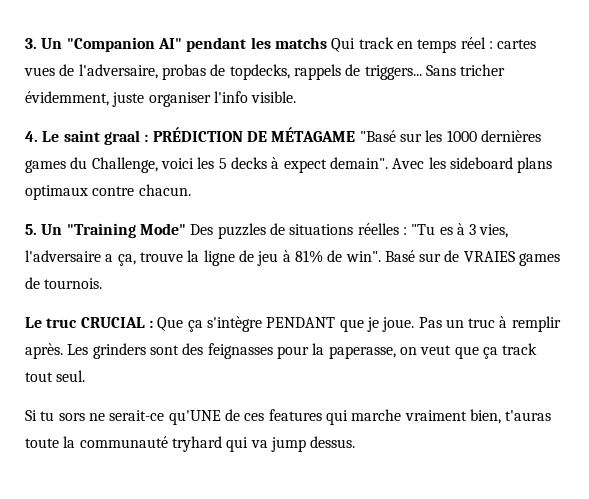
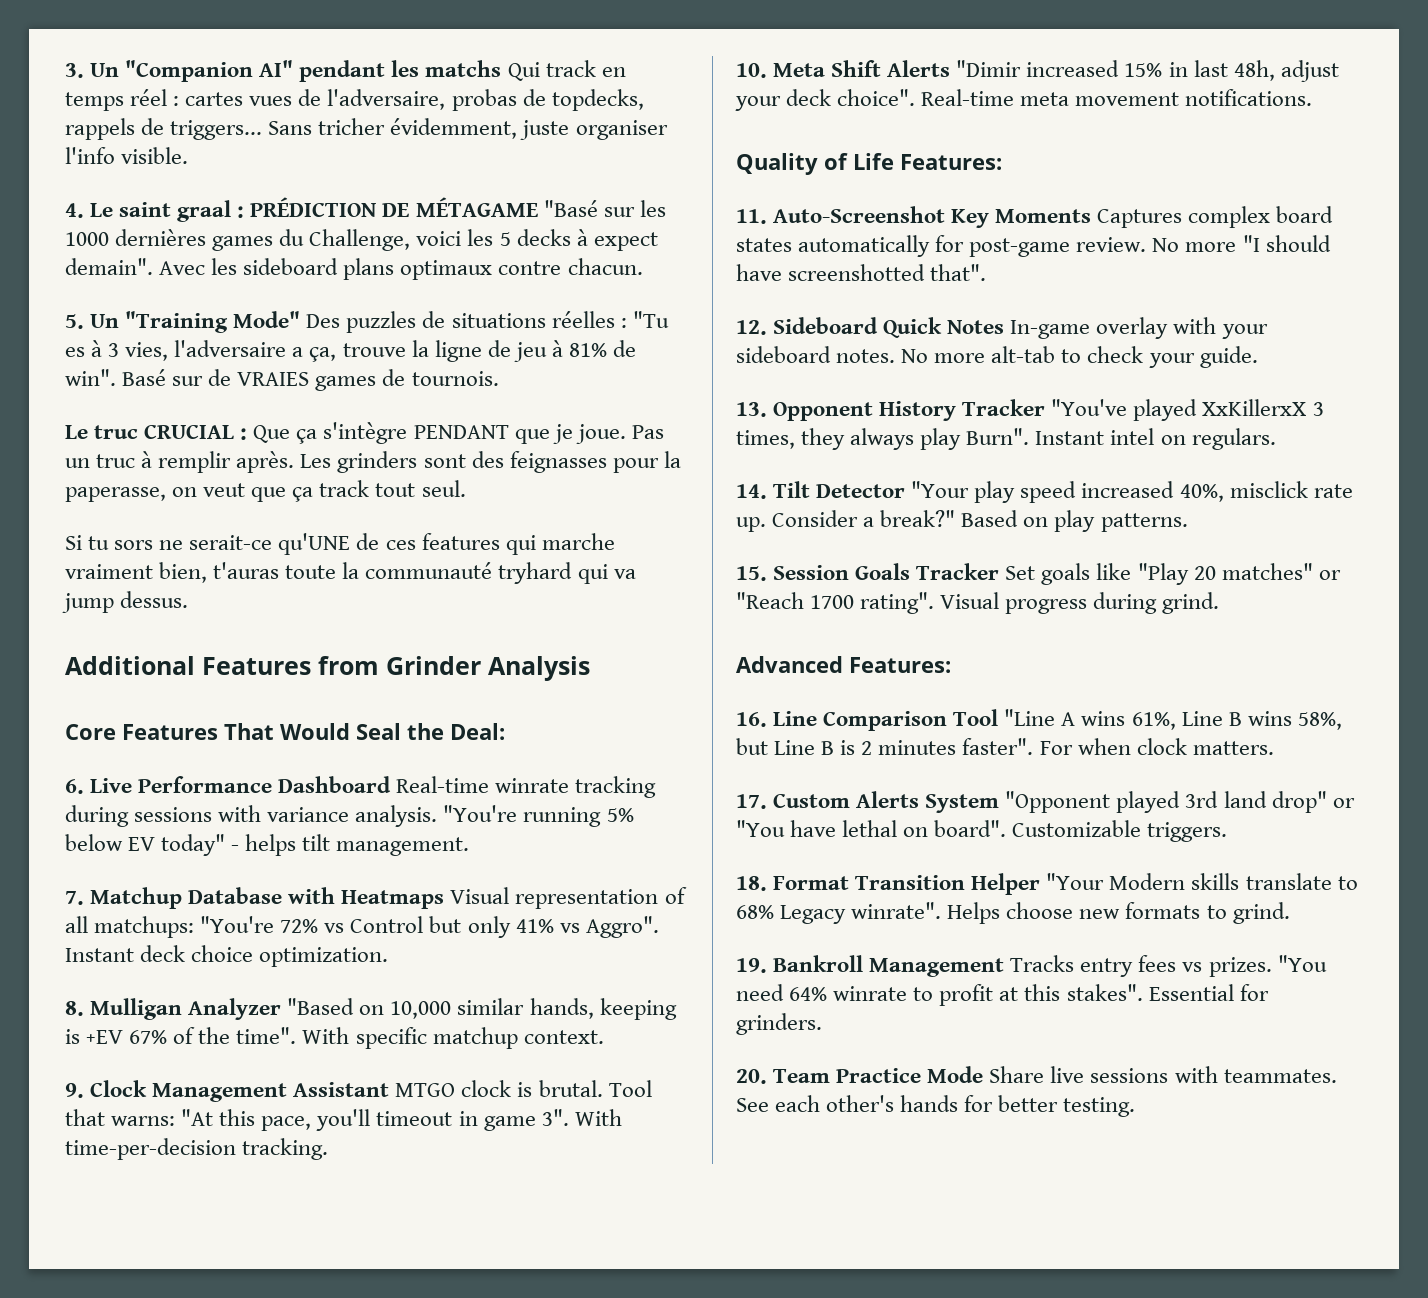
(356, 442) none -> [65,656,590,681] [65,723,505,740] [65,776,657,798] [65,805,634,827] [65,834,470,856] [65,887,687,909] [65,916,659,938] [65,945,389,967] [65,998,677,1020] [65,1027,604,1049] [65,1080,652,1102] [65,1109,622,1131] [65,1138,329,1160] [736,60,1339,82] [735,89,1313,111] [736,153,1002,175] [736,206,1334,228] [736,235,1331,257] [736,264,987,281] [736,317,1268,339] [736,346,1258,368] [736,399,1324,421] [736,428,1276,450] [736,481,1353,503] [736,510,1188,532] [736,563,1341,585] [736,592,1220,614] [736,656,951,673] [736,709,1342,731] [736,738,1274,755] [736,791,1355,813] [736,820,1228,842] [736,873,1358,895] [736,902,1290,924] [736,955,1327,977] [736,984,1269,1006] [736,1013,822,1035] [736,1066,1337,1084] [736,1095,1136,1117] // Additional Features from Grinder Analysis // Core Features That Would Seal the Deal: // 6. Live Performance Dashboard Real-time winrate tracking during sessions with variance analysis. "You're running 5% below EV today" - helps tilt management. // 7. Matchup Database with Heatmaps Visual representation of all matchups: "You're 72% vs Control but only 41% vs Aggro". Instant deck choice optimization. // 8. Mulligan Analyzer "Based on 10,000 similar hands, keeping is +EV 67% of the time". With specific matchup context. // 9. Clock Management Assistant MTGO clock is brutal. Tool that warns: "At this pace, you'll timeout in game 3". With time-per-decision tracking. // 10. Meta Shift Alerts "Dimir increased 15% in last 48h, adjust your deck choice". Real-time meta movement notifications. // Quality of Life Features: // 11. Auto-Screenshot Key Moments Captures complex board states automatically for post-game review. No more "I should have screenshotted that". // 12. Sideboard Quick Notes In-game overlay with your sideboard notes. No more alt-tab to check your guide. // 13. Opponent History Tracker "You've played XxKillerxX 3 times, they always play Burn". Instant intel on regulars. // 14. Tilt Detector "Your play speed increased 40%, misclick rate up. Consider a break?" Based on play patterns. // 15. Session Goals Tracker Set goals like "Play 20 matches" or "Reach 1700 rating". Visual progress during grind. // Advanced Features: // 16. Line Comparison Tool "Line A wins 61%, Line B wins 58%, but Line B is 2 minutes faster". For when clock matters. // 17. Custom Alerts System "Opponent played 3rd land drop" or "You have lethal on board". Customizable triggers. // 18. Format Transition Helper "Your Modern skills translate to 68% Legacy winrate". Helps choose new formats to grind. // 19. Bankroll Management Tracks entry fees vs prizes. "You need 64% winrate to profit at this stakes". Essential for grinders. // 20. Team Practice Mode Share live sessions with teammates. See each other's hands for better testing.

